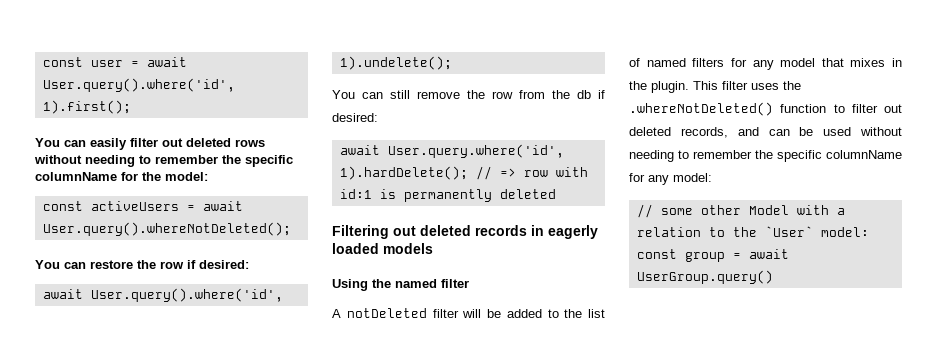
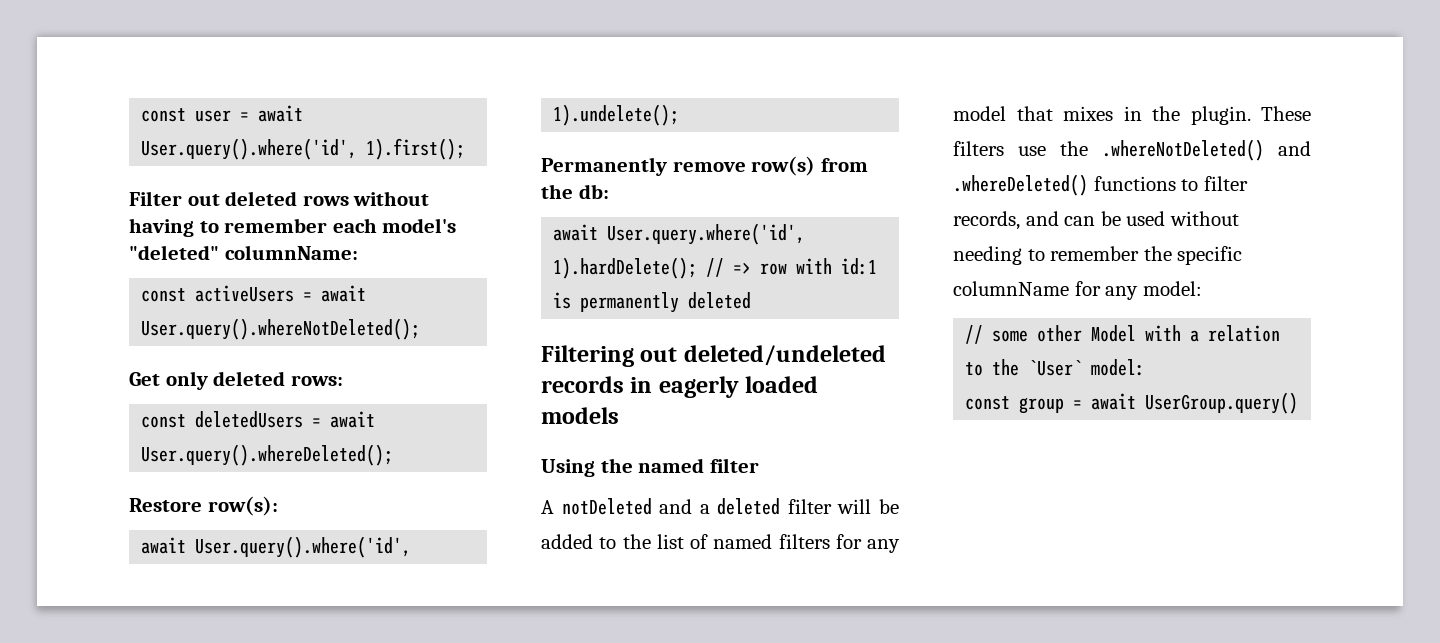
[35,138,158,150] You can easily filter -> [129,191,182,206] Filter
[85,155,293,167] [35,172,208,181] needing to remember the specific columnName for the model: -> [129,218,457,237] [129,245,358,260] having to remember each model's "deleted" columnName:
[35,260,249,269] [42,288,283,302] [339,56,452,70] [332,90,605,99] [332,113,378,122] You can restore the row if desired: // await User.query().where('id', 1).undelete(); // You can still remove the row from the db if desired: -> [129,371,343,390] [141,411,376,428] [141,444,394,466] [129,496,278,516] [141,536,412,558] [553,104,680,126] [541,156,868,176] [541,184,609,199] Get only deleted rows: // const deletedUsers = await User.query().whereDeleted(); // Restore row(s): // await User.query().where('id', 1).undelete(); // Permanently remove row(s) from the db:
[420,225,471,236] deleted -> [683,345,886,366] deleted/undeleted
(427, 313) none -> [659,498,781,515] and a deleted
[693,81,801,90] [629,102,902,116] [629,127,671,136] This filter uses the .whereNotDeleted() function to filter out deleted -> [1261,106,1311,121] [953,139,1311,161] [953,174,1248,196] These filters use the .whereNotDeleted() and .whereDeleted() functions to filter

